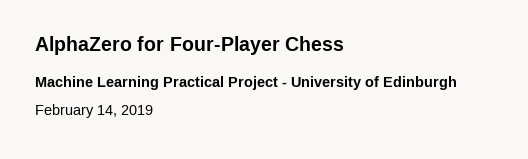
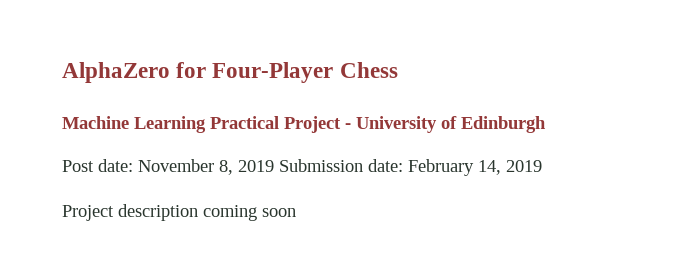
(457, 83) none -> [62,159,403,175] Post date: November 8, 2019 Submission date:
(153, 110) none -> [62,204,296,221] // Project description coming soon

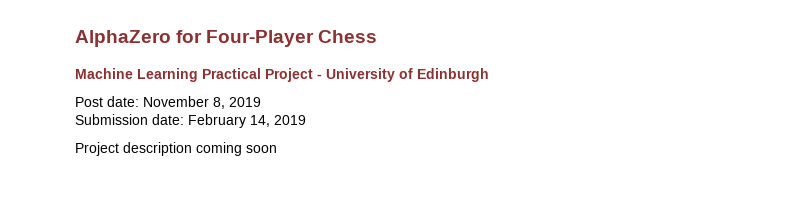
(274, 166) none -> (261, 102) //

